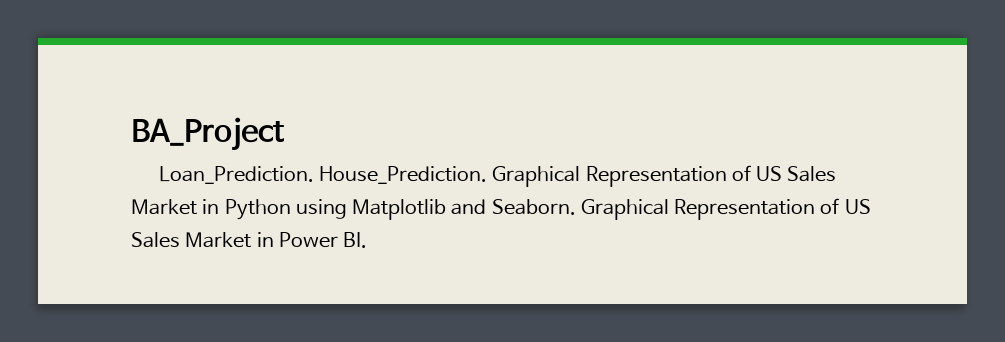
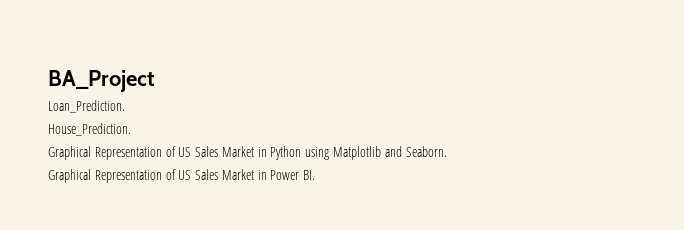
(314, 175) none -> (125, 106) //
(487, 175) none -> (131, 129) //
(576, 207) none -> (447, 151) //

